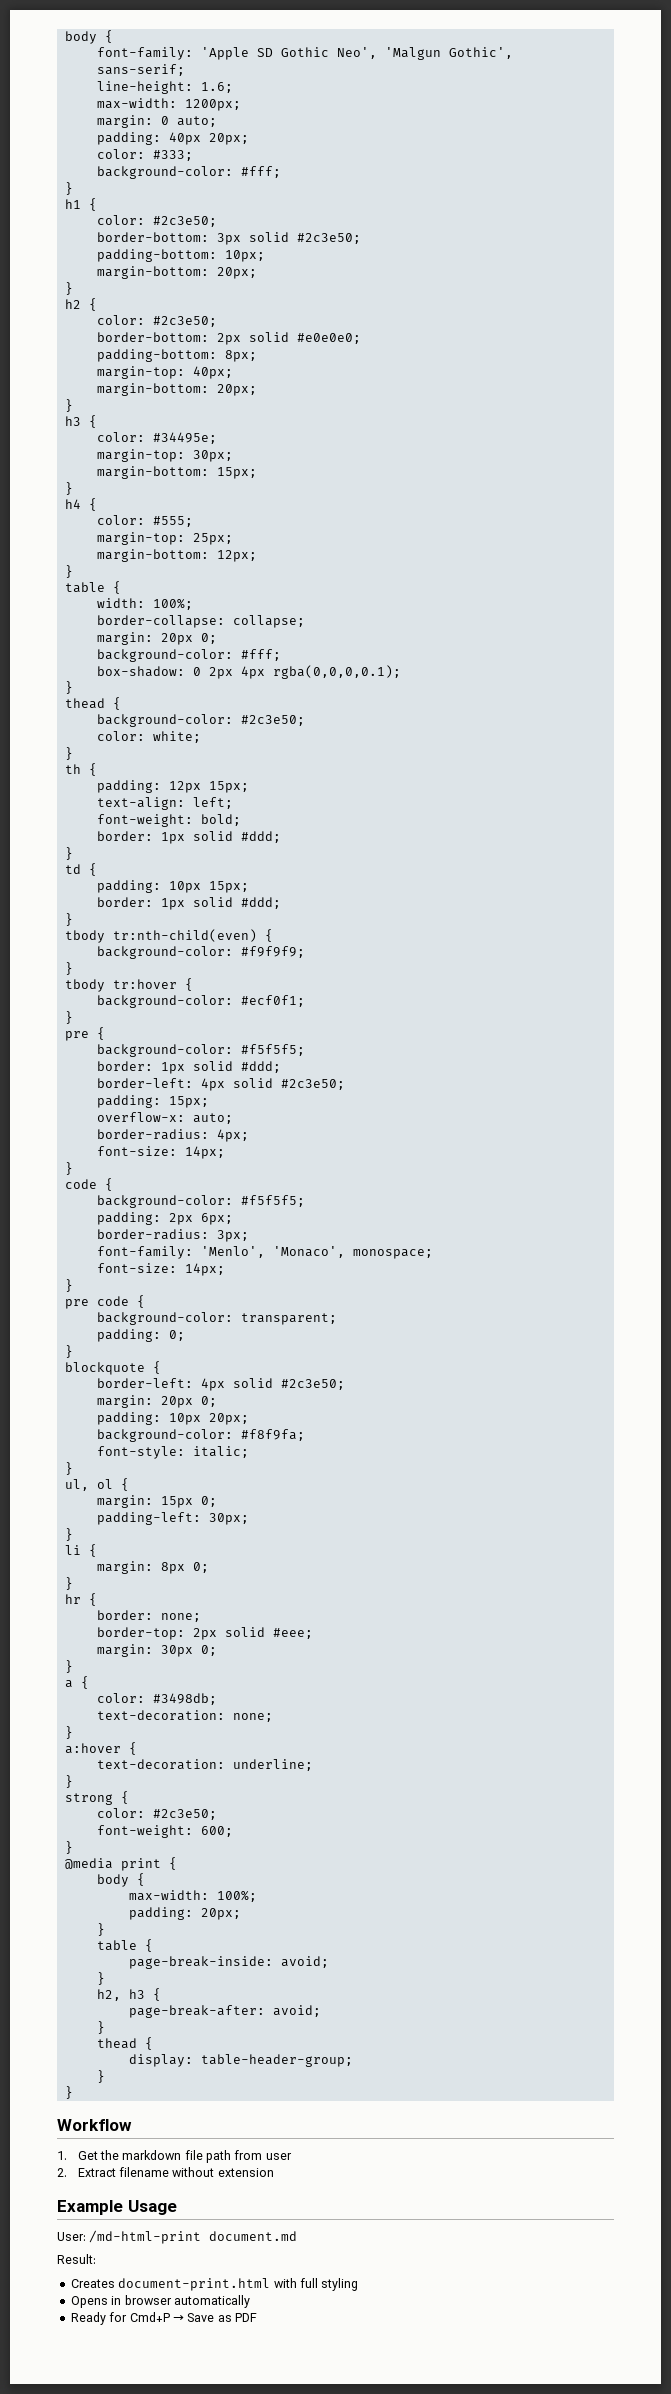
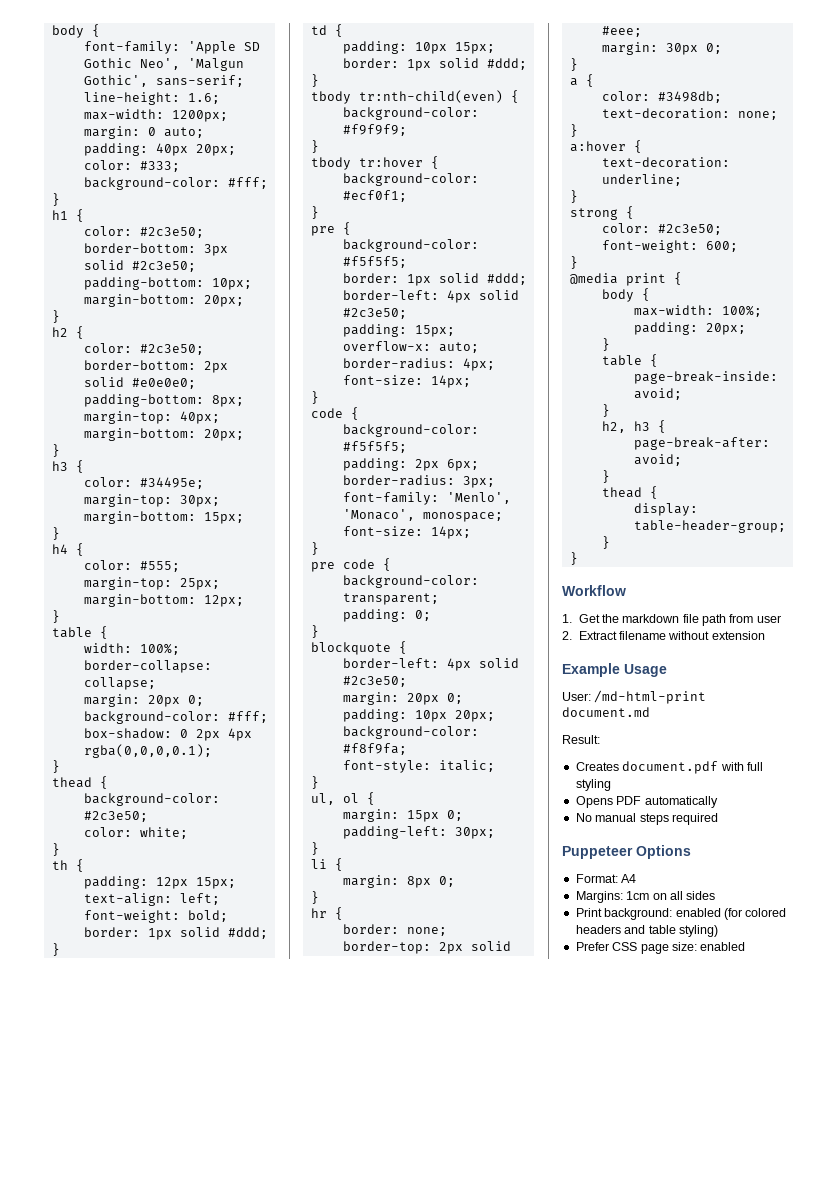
[118,2278,271,2291] document-print.html -> [622,761,719,774] document.pdf
[111,2295,172,2305] in browser -> [616,796,642,805] PDF
[70,2312,257,2325] Ready for Cmd+P → Save as PDF -> [575,813,718,825] [562,845,691,859] [575,874,637,883] [575,891,716,903] [575,908,787,920] [575,925,718,937] [575,942,746,954] No manual steps required // Puppeteer Options // Format: A4 // Margins: 1cm on all sides // Print background: enabled (for colored headers and table styling) // Prefer CSS page size: enabled

